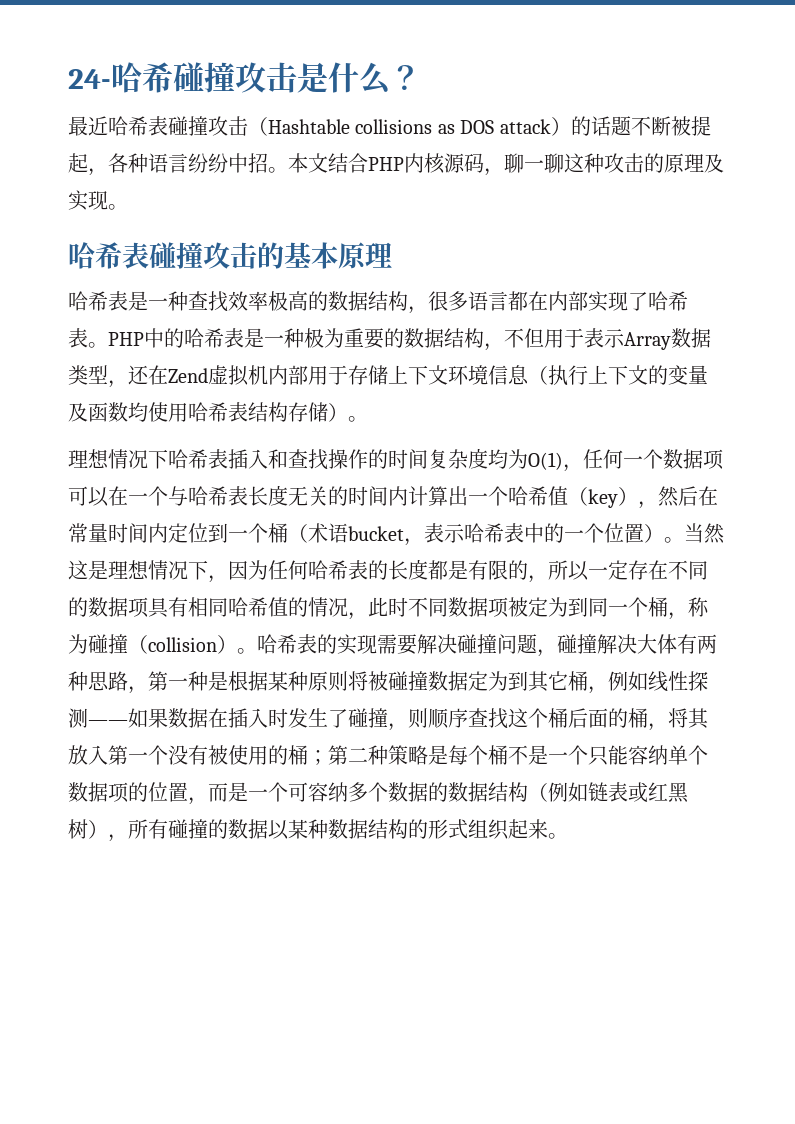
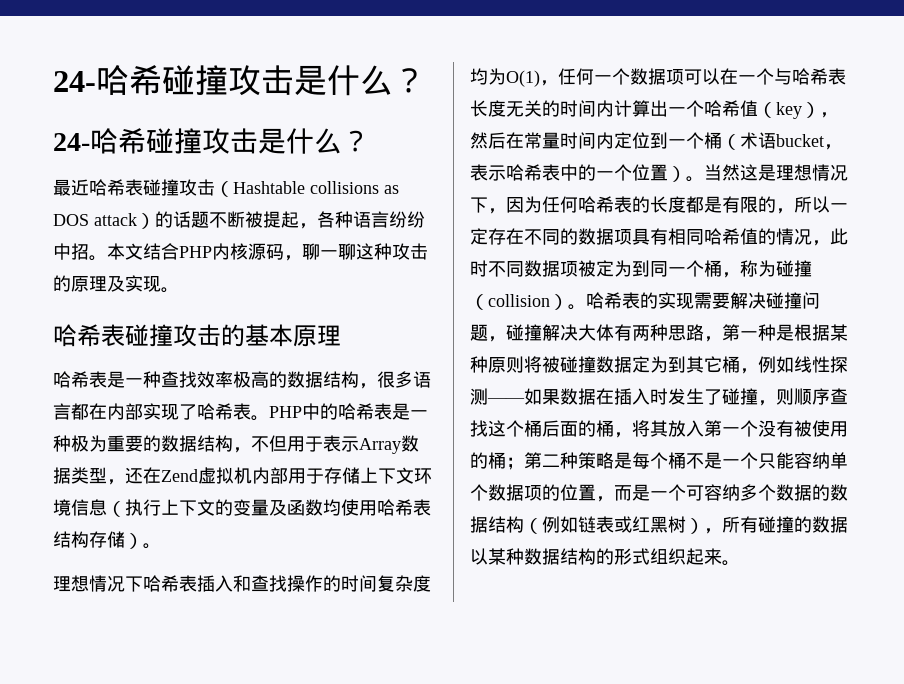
[68,62,421,95] 24-哈希碰撞攻击是什么？ -> [53,65,426,96] [53,128,370,154] 24-哈希碰撞攻击是什么？ // 24-哈希碰撞攻击是什么？

